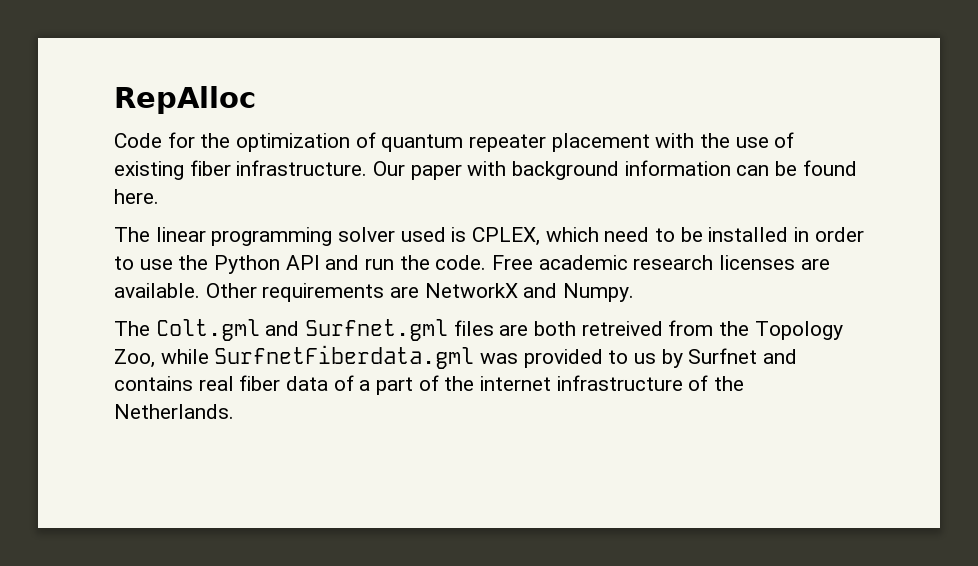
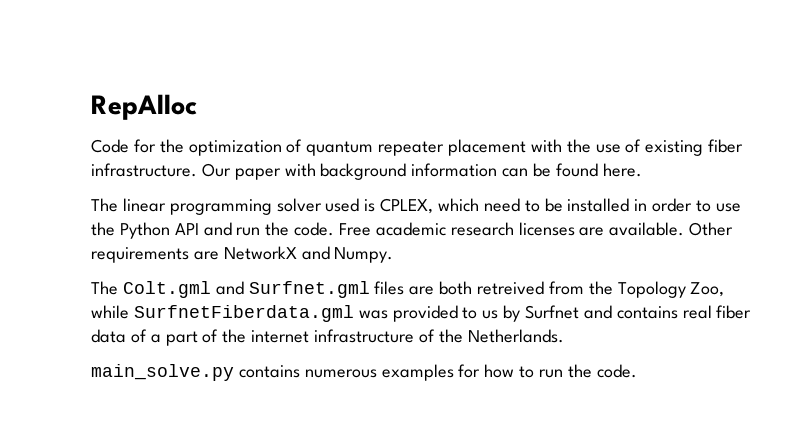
(234, 411) none -> [91,364,637,381] // main_solve.py contains numerous examples for how to run the code.

